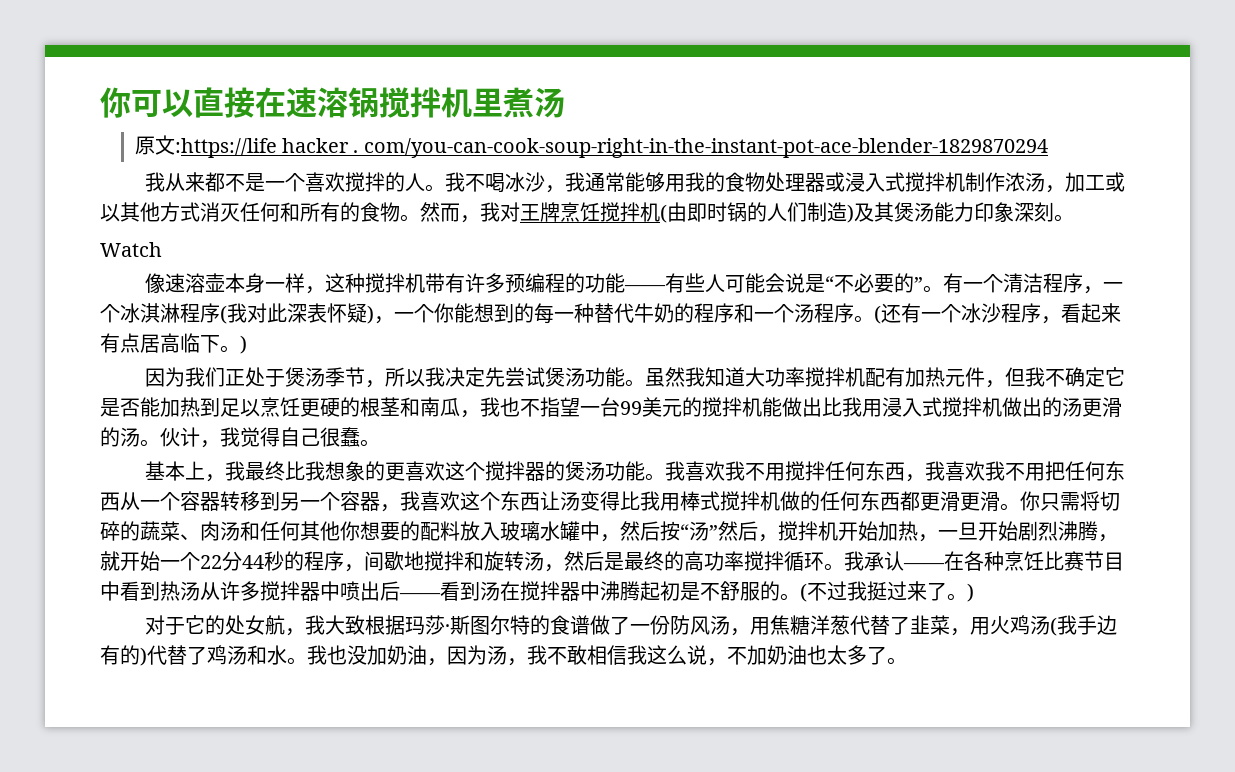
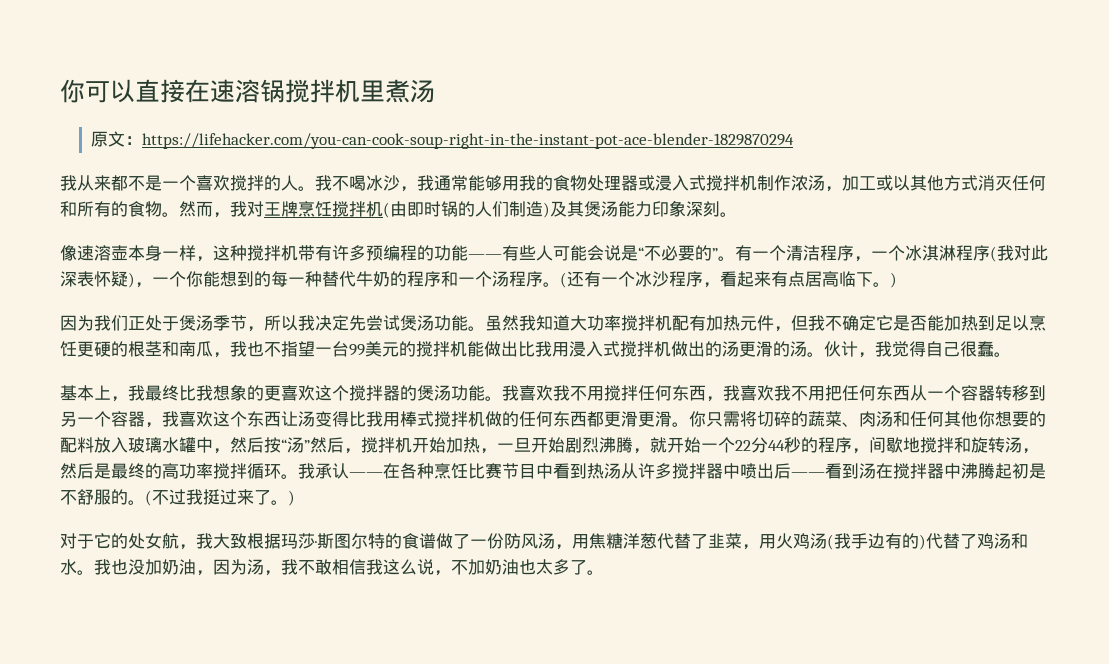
[174,138,1048,158] :https://life hacker . com/you-can-cook-soup-right-in-the-instant-pot-ace-blender-1829870294 -> [125,133,795,149] ：https://lifehacker.com/you-can-cook-soup-right-in-the-instant-pot-ace-blender-1829870294
[100,242,162,257] // Watch -> (737, 214) none

